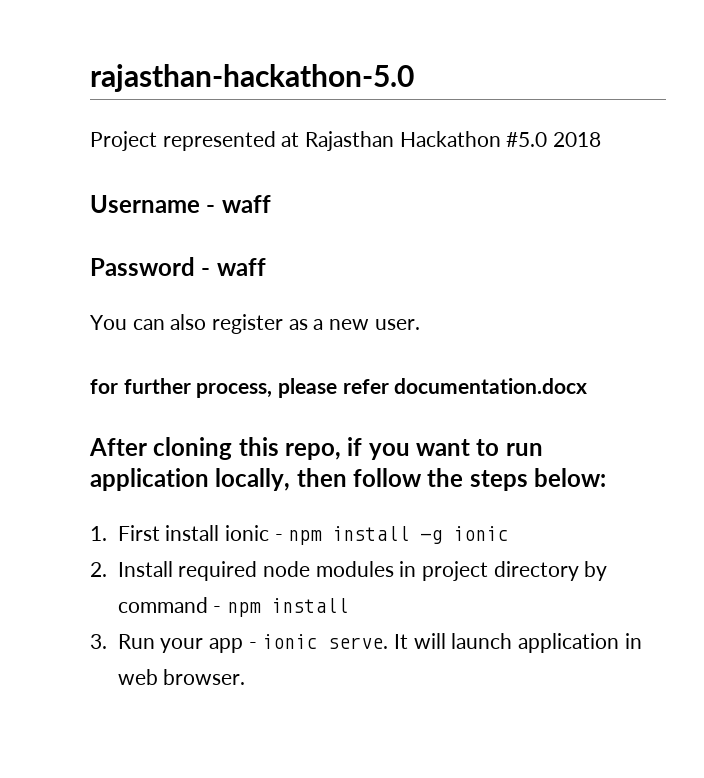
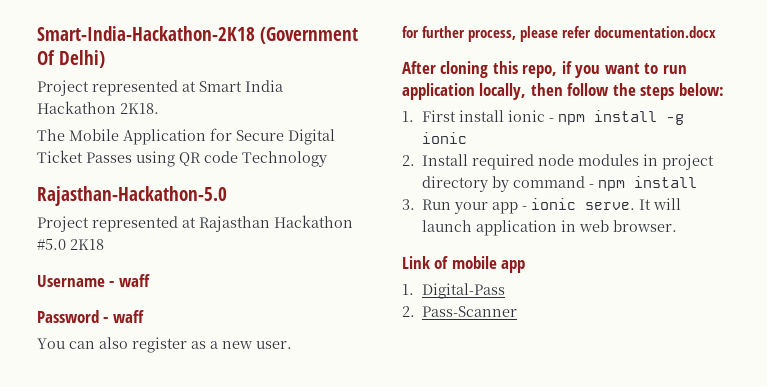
[90,64,414,92] rajasthan-hackathon-5.0 -> [37,26,358,44] [37,50,105,68] [37,80,283,96] [37,101,159,114] [37,128,335,145] [37,150,327,167] [37,186,227,206] Smart-India-Hackathon-2K18 (Government Of Delhi) // Project represented at Smart India Hackathon 2K18. // The Mobile Application for Secure Digital Ticket Passes using QR code Technology // Rajasthan-Hackathon-5.0
[553,132,602,147] 2018 -> [70,239,104,250] 2K18
(246, 677) none -> [402,256,526,273] [402,283,506,299] [402,306,518,317] // Link of mobile app // 1. Digital-Pass // 2. Pass-Scanner

